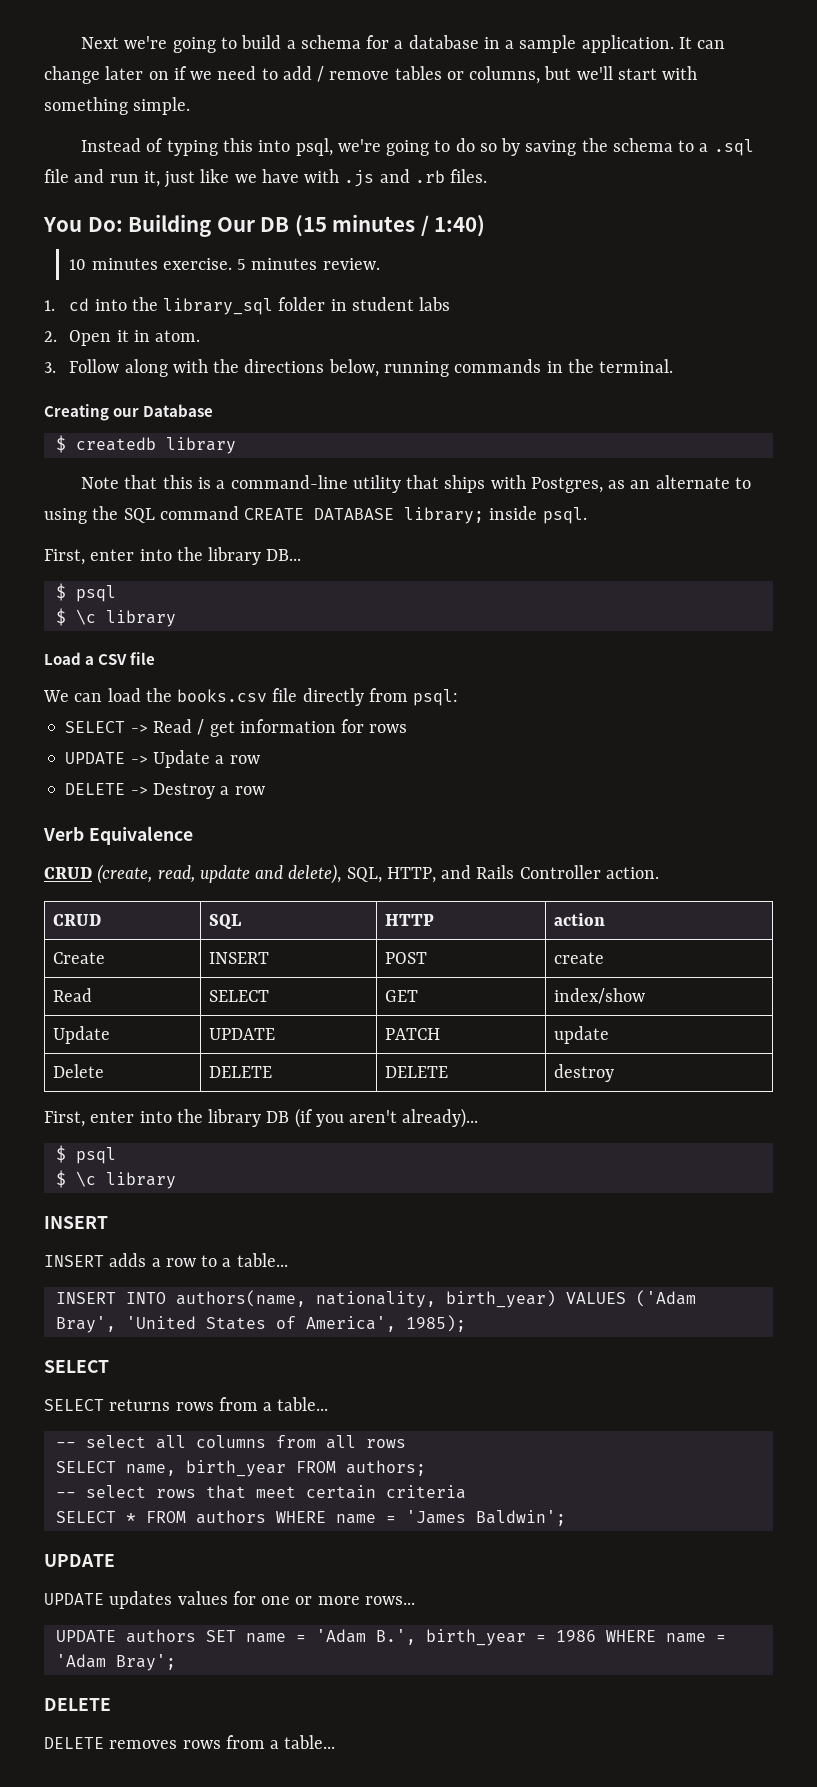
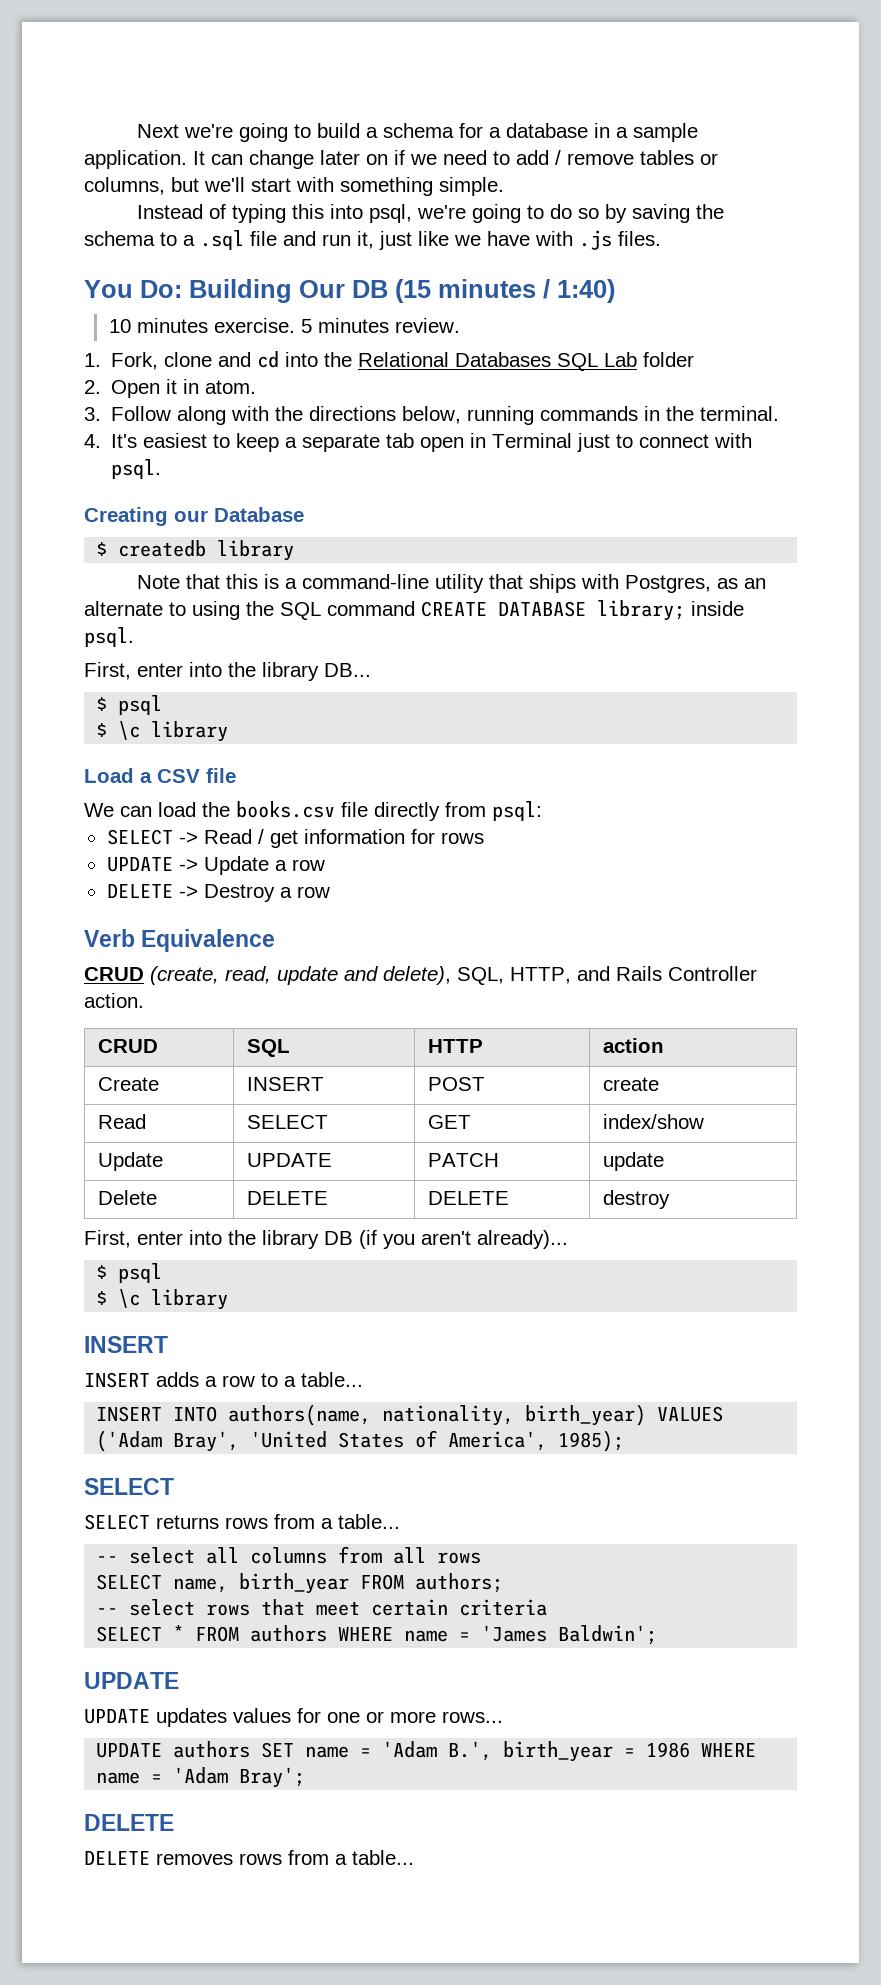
[379,169,445,183] and .rb -> (612, 240) none
[69,297,451,315] cd into the library_sql folder in student labs -> [111,351,695,371] Fork, clone and cd into the Relational Databases SQL Lab folder
(674, 366) none -> [84,433,753,452] [111,459,162,479] // 4. It's easiest to keep a separate tab open in Terminal just to connect with psql.

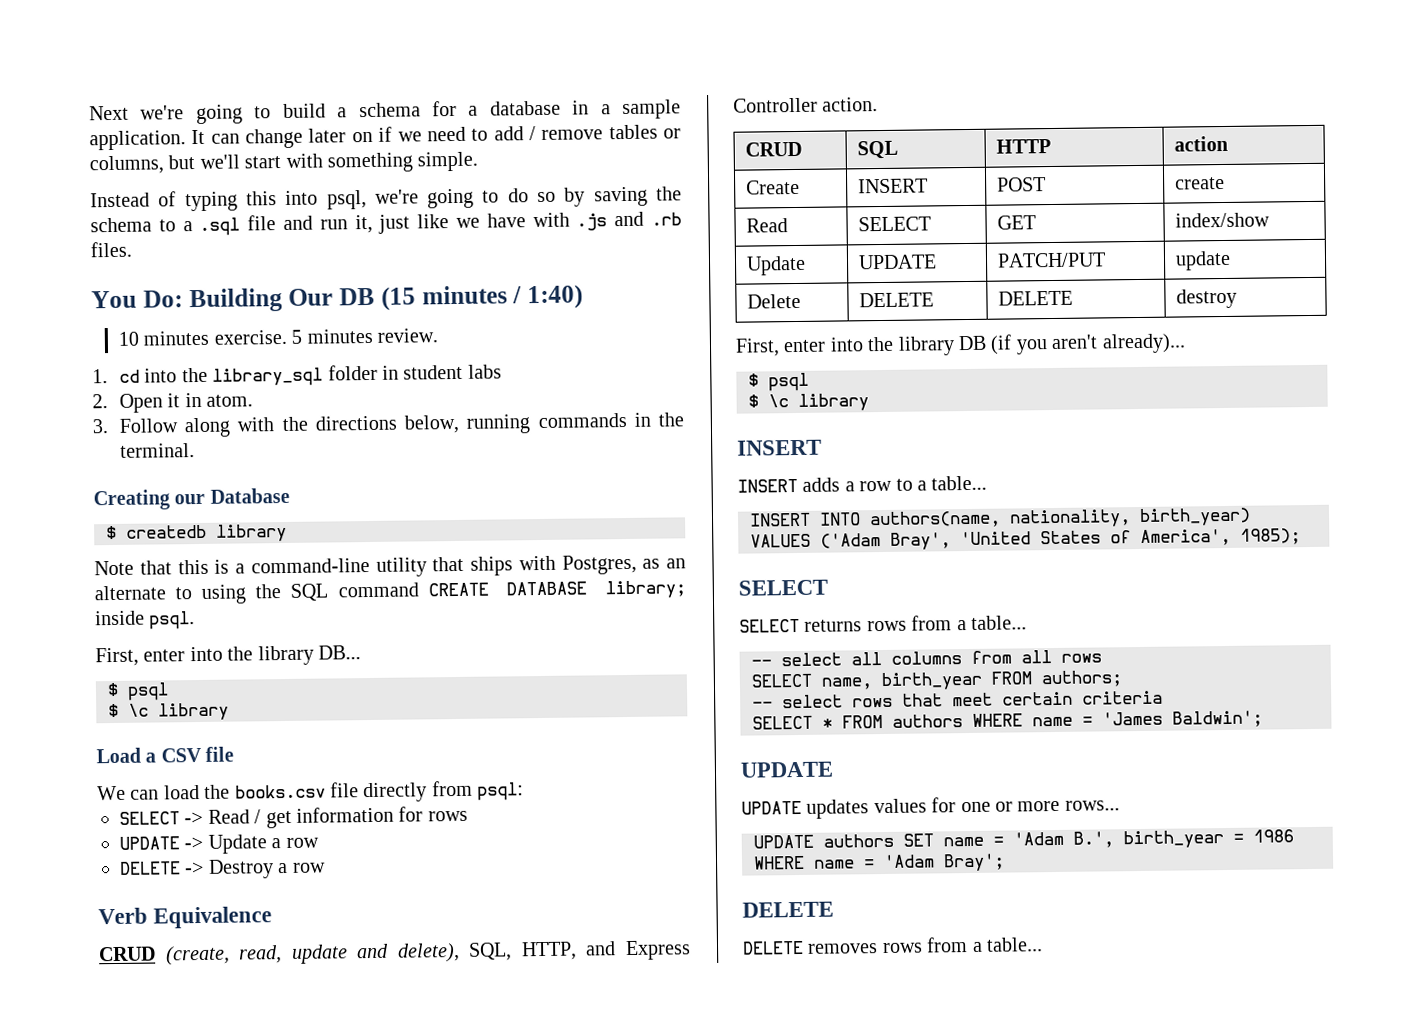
(612, 240) none -> [614,211,682,227] and .rb
[111,351,695,371] Fork, clone and cd into the Relational Databases SQL Lab folder -> [118,364,502,387] cd into the library_sql folder in student labs
[84,433,753,452] [111,459,162,479] // 4. It's easiest to keep a separate tab open in Terminal just to connect with psql. -> (195, 450) none
[616,966,662,981] Rails -> [624,940,691,961] Express
[427,1153,499,1167] PATCH -> [997,252,1107,268] PATCH/PUT

